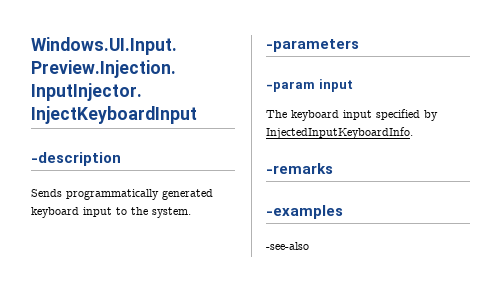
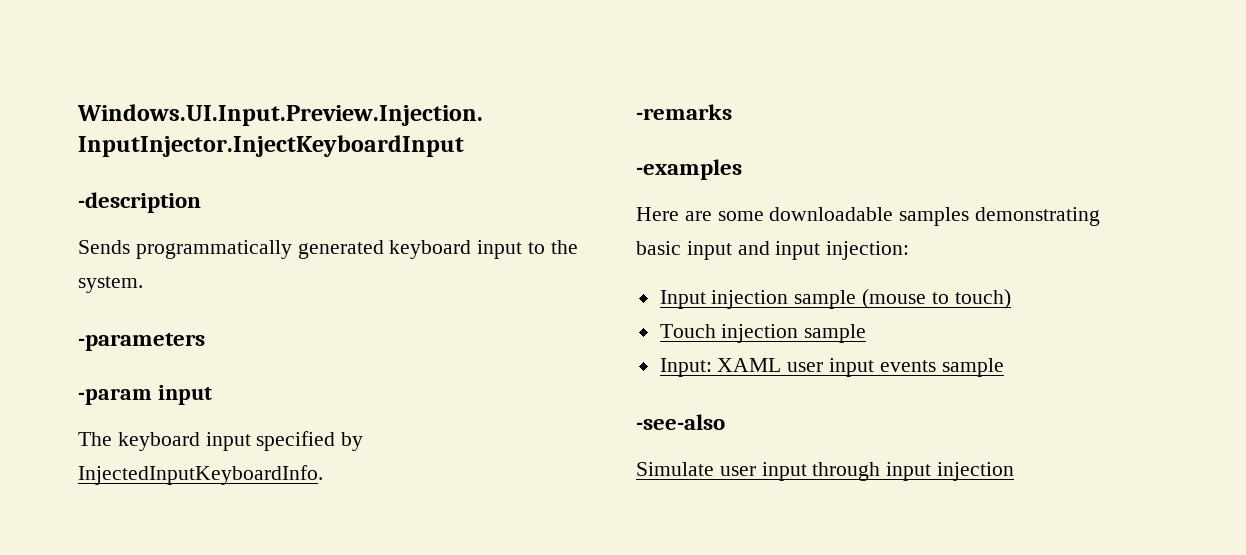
[266,242,309,250] -see-also -> [636,207,1101,226] [636,241,910,260] [659,289,1011,309] [659,324,867,343] [659,358,1004,377] [636,414,725,430] [636,462,1015,481] Here are some downloadable samples demonstrating basic input and input injection: // Input injection sample (mouse to touch) // Touch injection sample // Input: XAML user input events sample // -see-also // Simulate user input through input injection

